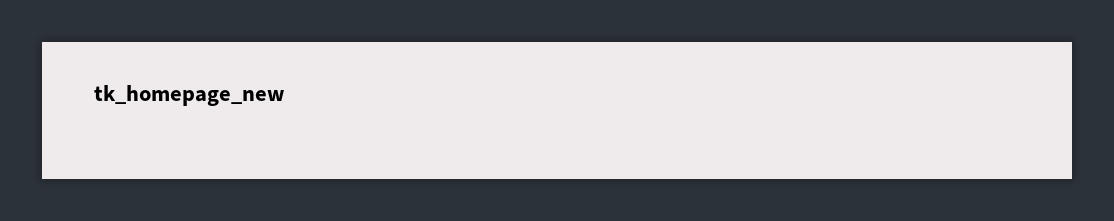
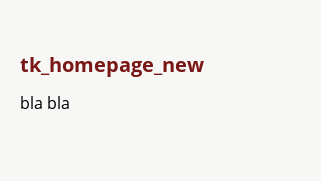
(284, 95) none -> [20,96,71,109] // bla bla

